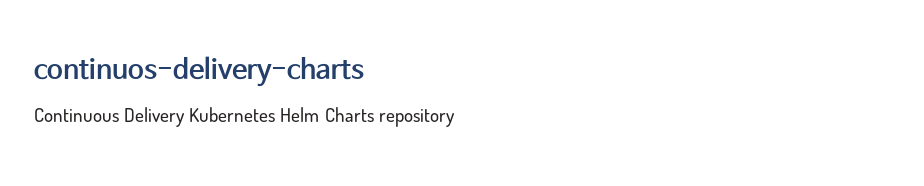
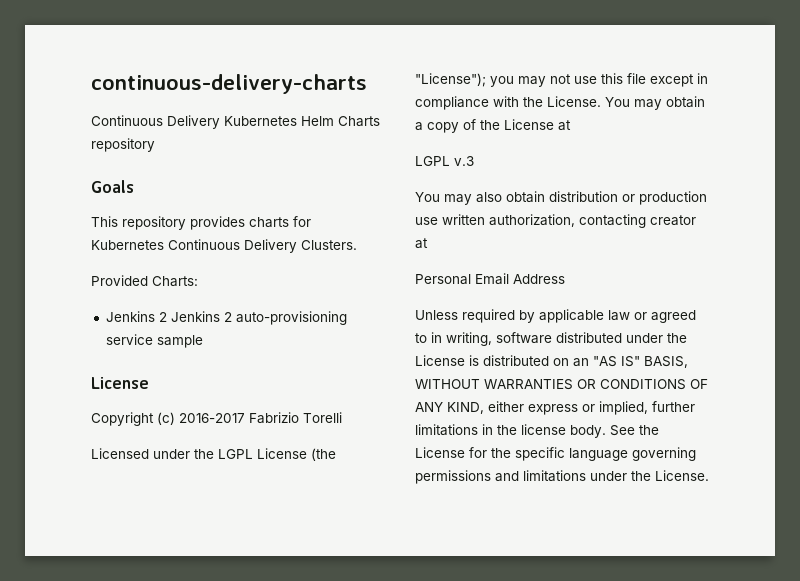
[34,56,364,87] continuos-delivery-charts -> [91,74,367,94] continuous-delivery-charts
(455, 118) none -> [91,180,134,193] [91,216,311,230] [91,239,357,253] [91,275,198,287] [105,311,347,325] [105,334,203,348] [91,377,149,389] [91,412,342,426] [91,448,336,461] [415,73,708,87] [415,96,705,110] [415,119,571,133] [415,156,474,166] [415,191,707,205] [415,214,696,228] [415,238,428,249] [415,273,565,285] [415,309,696,323] [415,332,687,346] [415,355,688,368] [415,379,708,390] [415,401,695,415] [415,424,659,438] [415,447,696,461] [415,470,709,484] // Goals // This repository provides charts for Kubernetes Continuous Delivery Clusters. // Provided Charts: // Jenkins 2 Jenkins 2 auto-provisioning service sample // License // Copyright (c) 2016-2017 Fabrizio Torelli // Licensed under the LGPL License (the "License"); you may not use this file except in compliance with the License. You may obtain a copy of the License at // LGPL v.3 // You may also obtain distribution or production use written authorization, contacting creator at // Personal Email Address // Unless required by applicable law or agreed to in writing, software distributed under the License is distributed on an "AS IS" BASIS, WITHOUT WARRANTIES OR CONDITIONS OF ANY KIND, either express or implied, further limitations in the license body. See the License for the specific language governing permissions and limitations under the License.

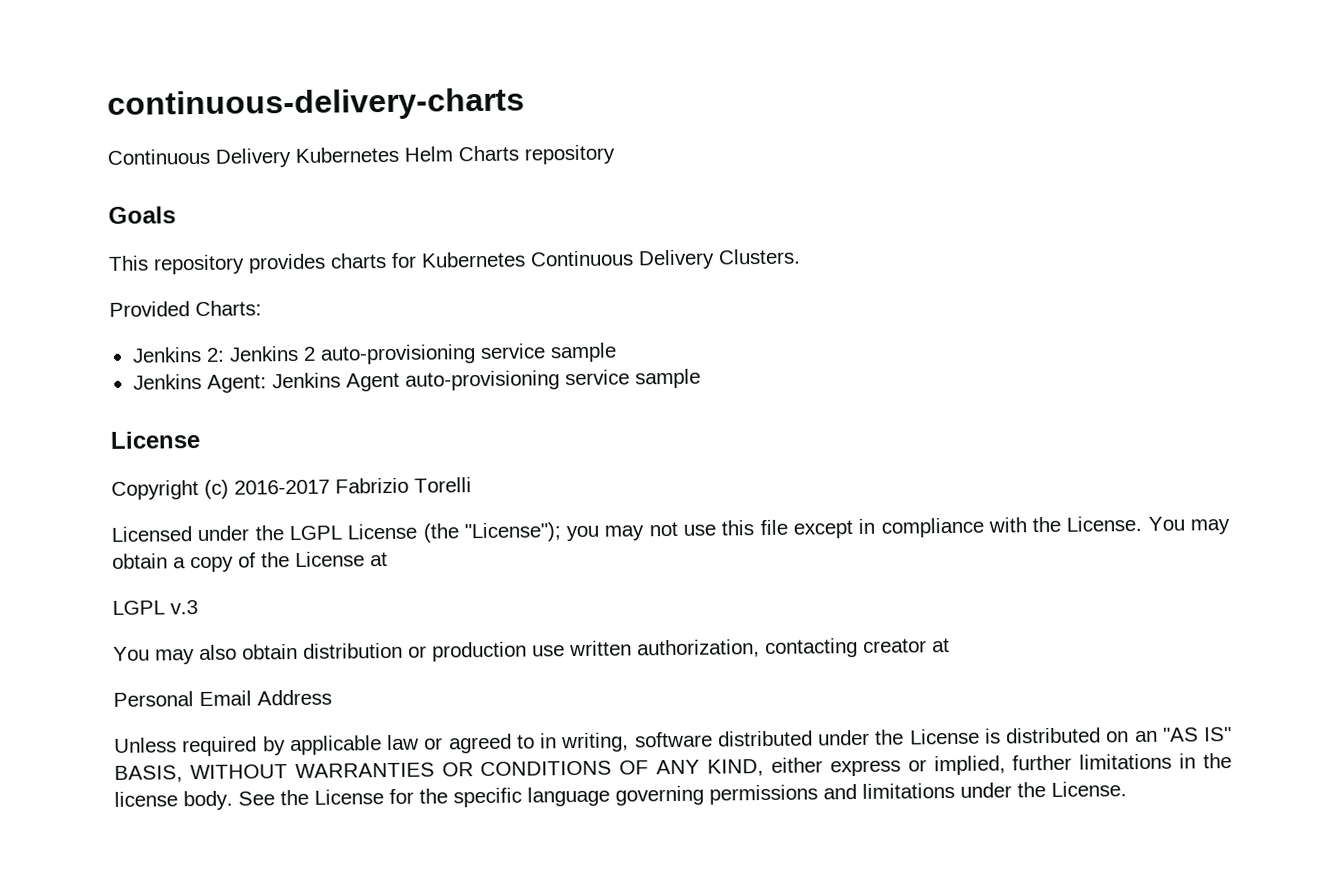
[158,312,167,322] 2 -> [205,347,225,362] 2:
(203, 341) none -> [132,368,701,393] // Jenkins Agent: Jenkins Agent auto-provisioning service sample

